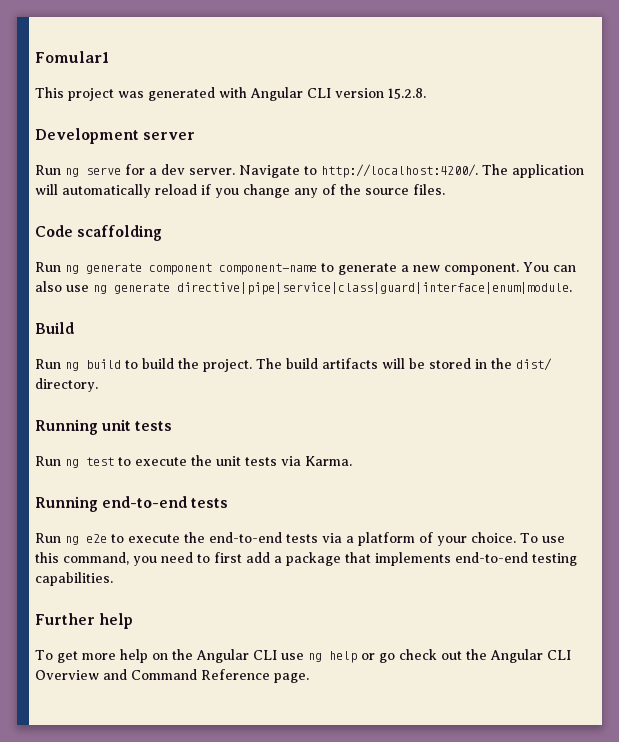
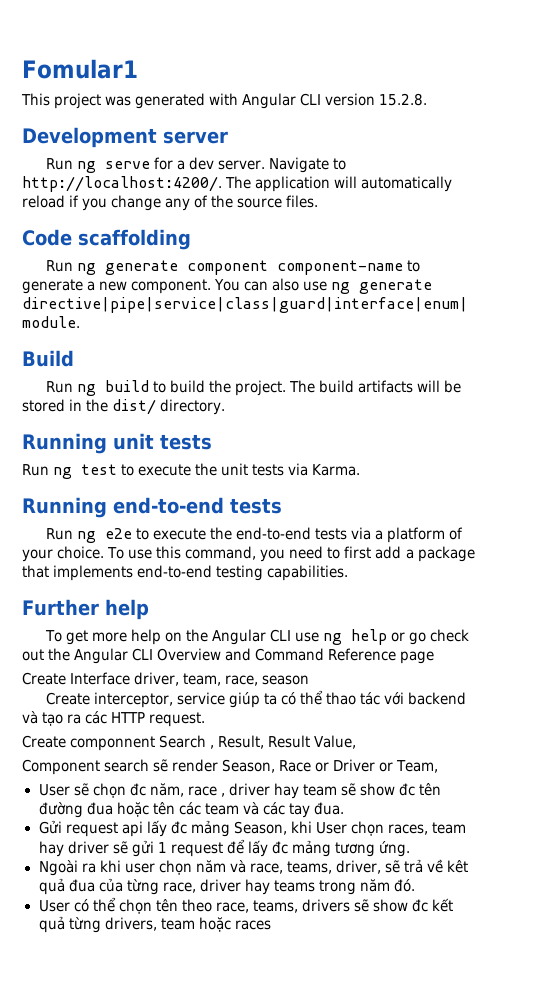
[274,673,309,683] page. -> [400,651,435,664] [22,672,310,686] [45,690,467,708] [22,711,206,727] [22,735,357,751] [22,759,439,775] [38,783,442,799] [38,802,344,818] [38,820,467,837] [38,839,411,857] [38,859,469,876] [38,878,416,895] [38,897,454,914] [38,916,271,933] page // Create Interface driver, team, race, season // Create interceptor, service giúp ta có thể thao tác với backend và tạo ra các HTTP request. // Create componnent Search , Result, Result Value, // Component search sẽ render Season, Race or Driver or Team, // User sẽ chọn đc năm, race , driver hay team sẽ show đc tên đường đua hoặc tên các team và các tay đua. // Gửi request api lấy đc mảng Season, khi User chọn races, team hay driver sẽ gửi 1 request để lấy đc mảng tương ứng. // Ngoài ra khi user chọn năm và race, teams, driver, sẽ trả về kêt quả đua của từng race, driver hay teams trong năm đó. // User có thể chọn tên theo race, teams, drivers sẽ show đc kết quả từng drivers, team hoặc races

